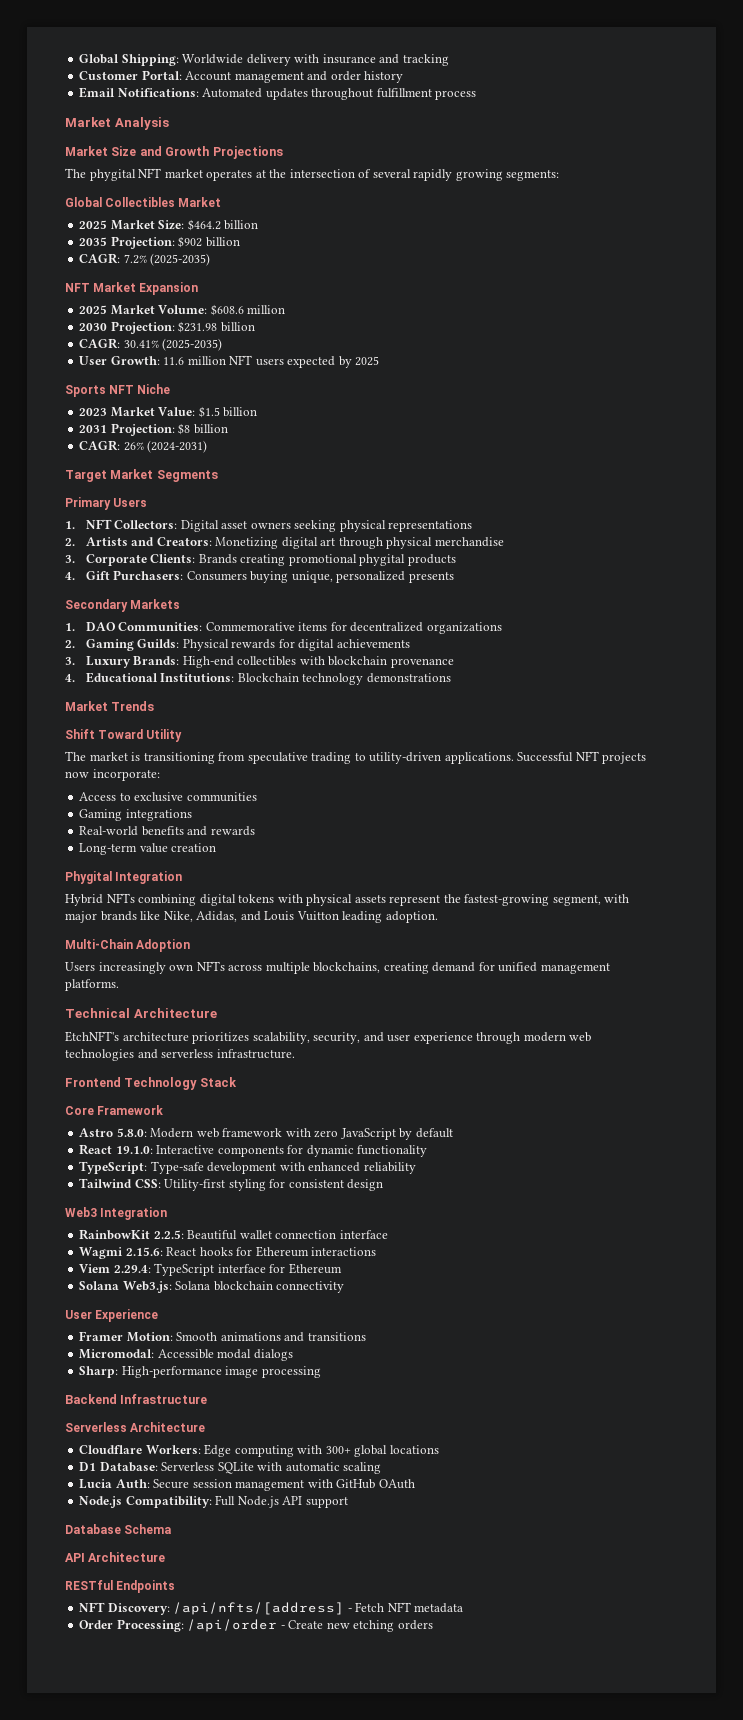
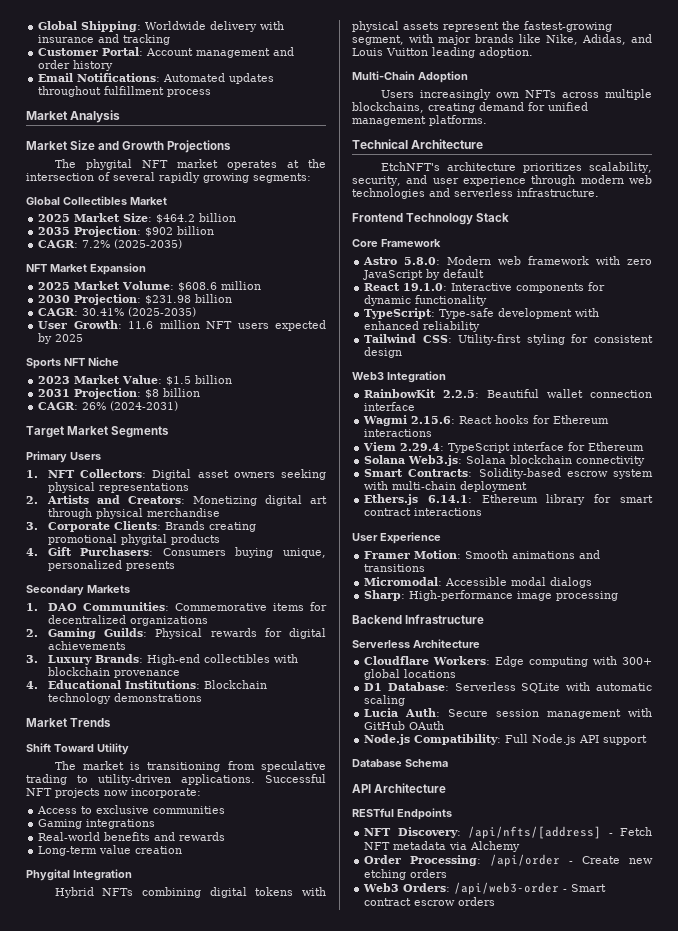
(345, 1287) none -> [364,468,653,479] [364,481,528,492] [364,494,653,505] [364,508,483,516] // Smart Contracts: Solidity-based escrow system with multi-chain deployment // Ethers.js 6.14.1: Ethereum library for smart contract interactions
(464, 1608) none -> [449,841,521,852] via Alchemy
(433, 1625) none -> [363,882,607,895] [364,897,496,906] // Web3 Orders: /api/web3-order - Smart contract escrow orders

